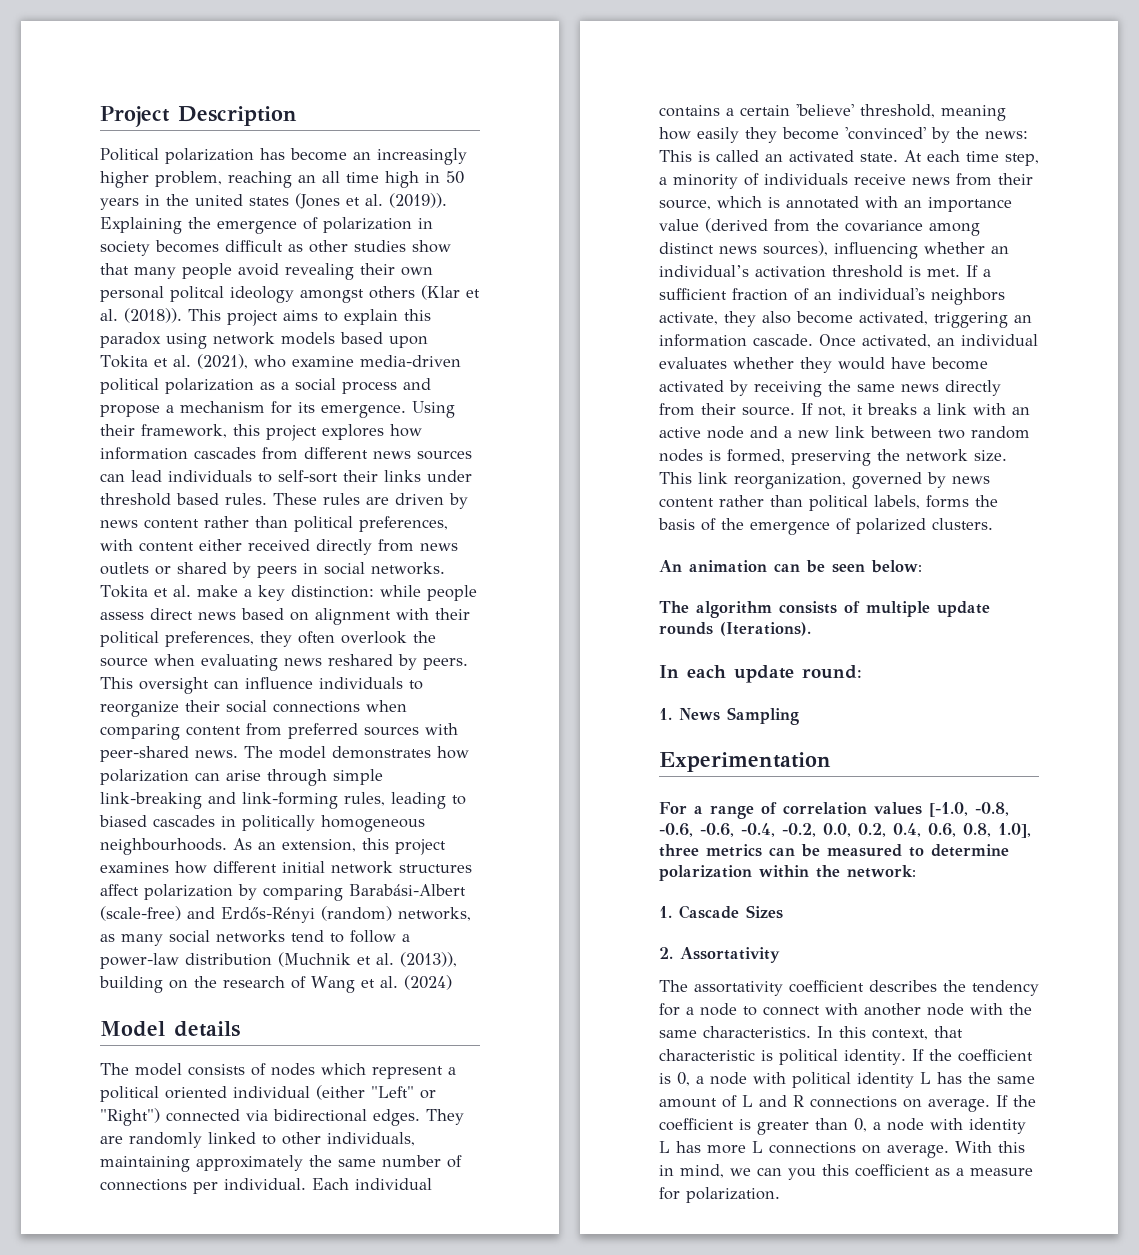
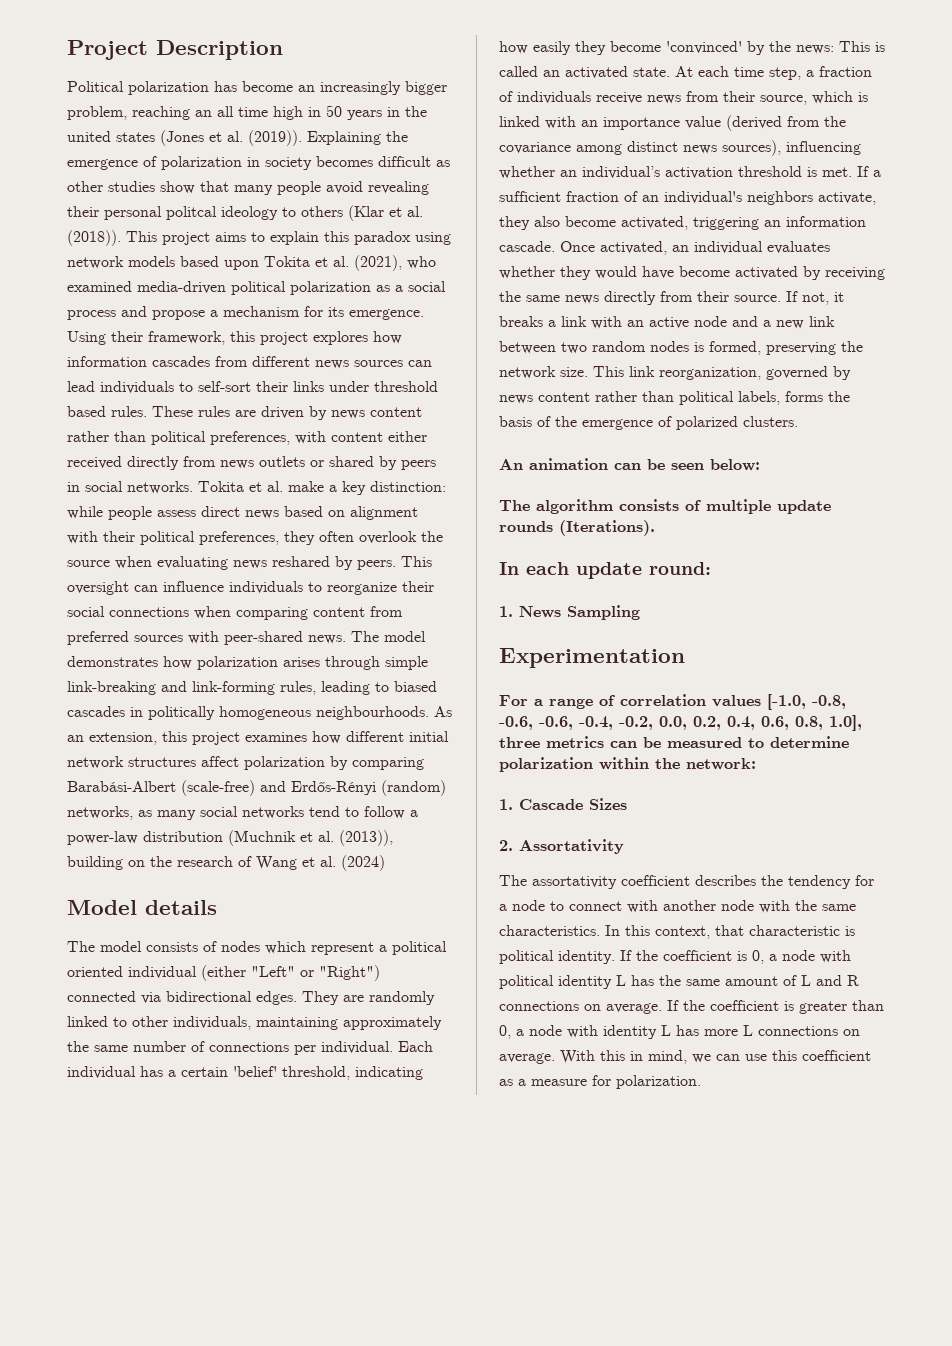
[100,171,149,188] higher -> [405,81,447,95] bigger
[401,267,433,276] own -> (99, 211) none
[300,289,364,303] amongst -> [282,207,296,217] to
[291,356,354,367] examine -> [67,281,132,292] examined
[195,770,261,781] can arise -> [283,657,320,667] arises
[659,105,720,117] contains -> [140,1066,163,1077] has
[796,104,1006,121] 'believe' threshold, meaning -> [233,1066,423,1080] 'belief' threshold, indicating
[673,174,738,189] minority -> [819,66,872,77] fraction
[786,196,859,209] annotated -> [499,116,540,127] linked
[788,1168,816,1180] you -> [745,1054,767,1061] use

